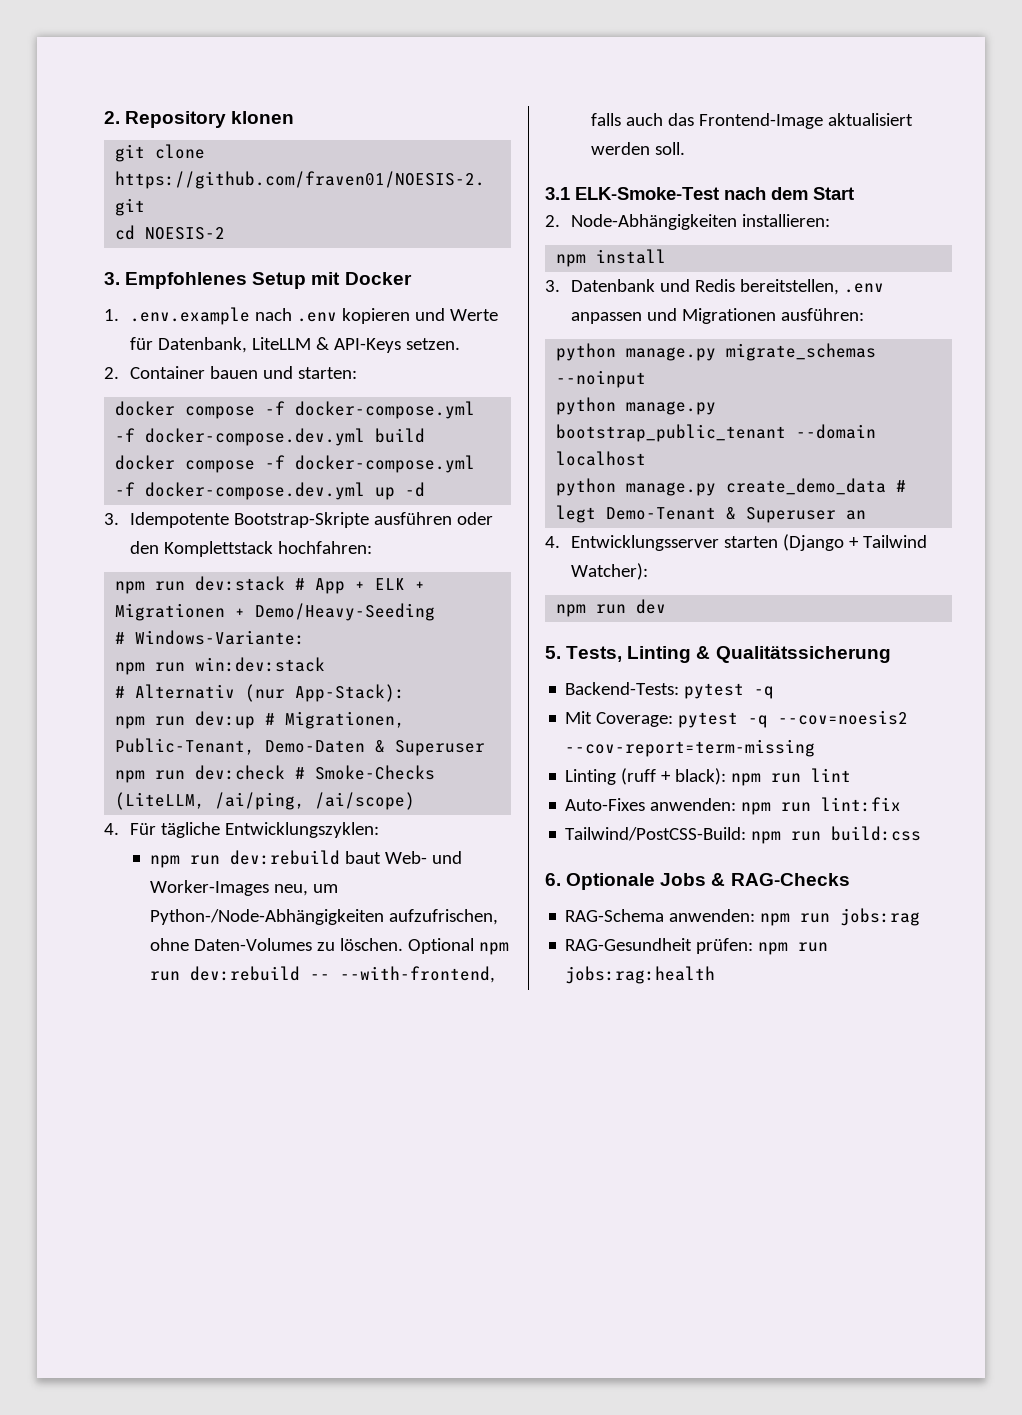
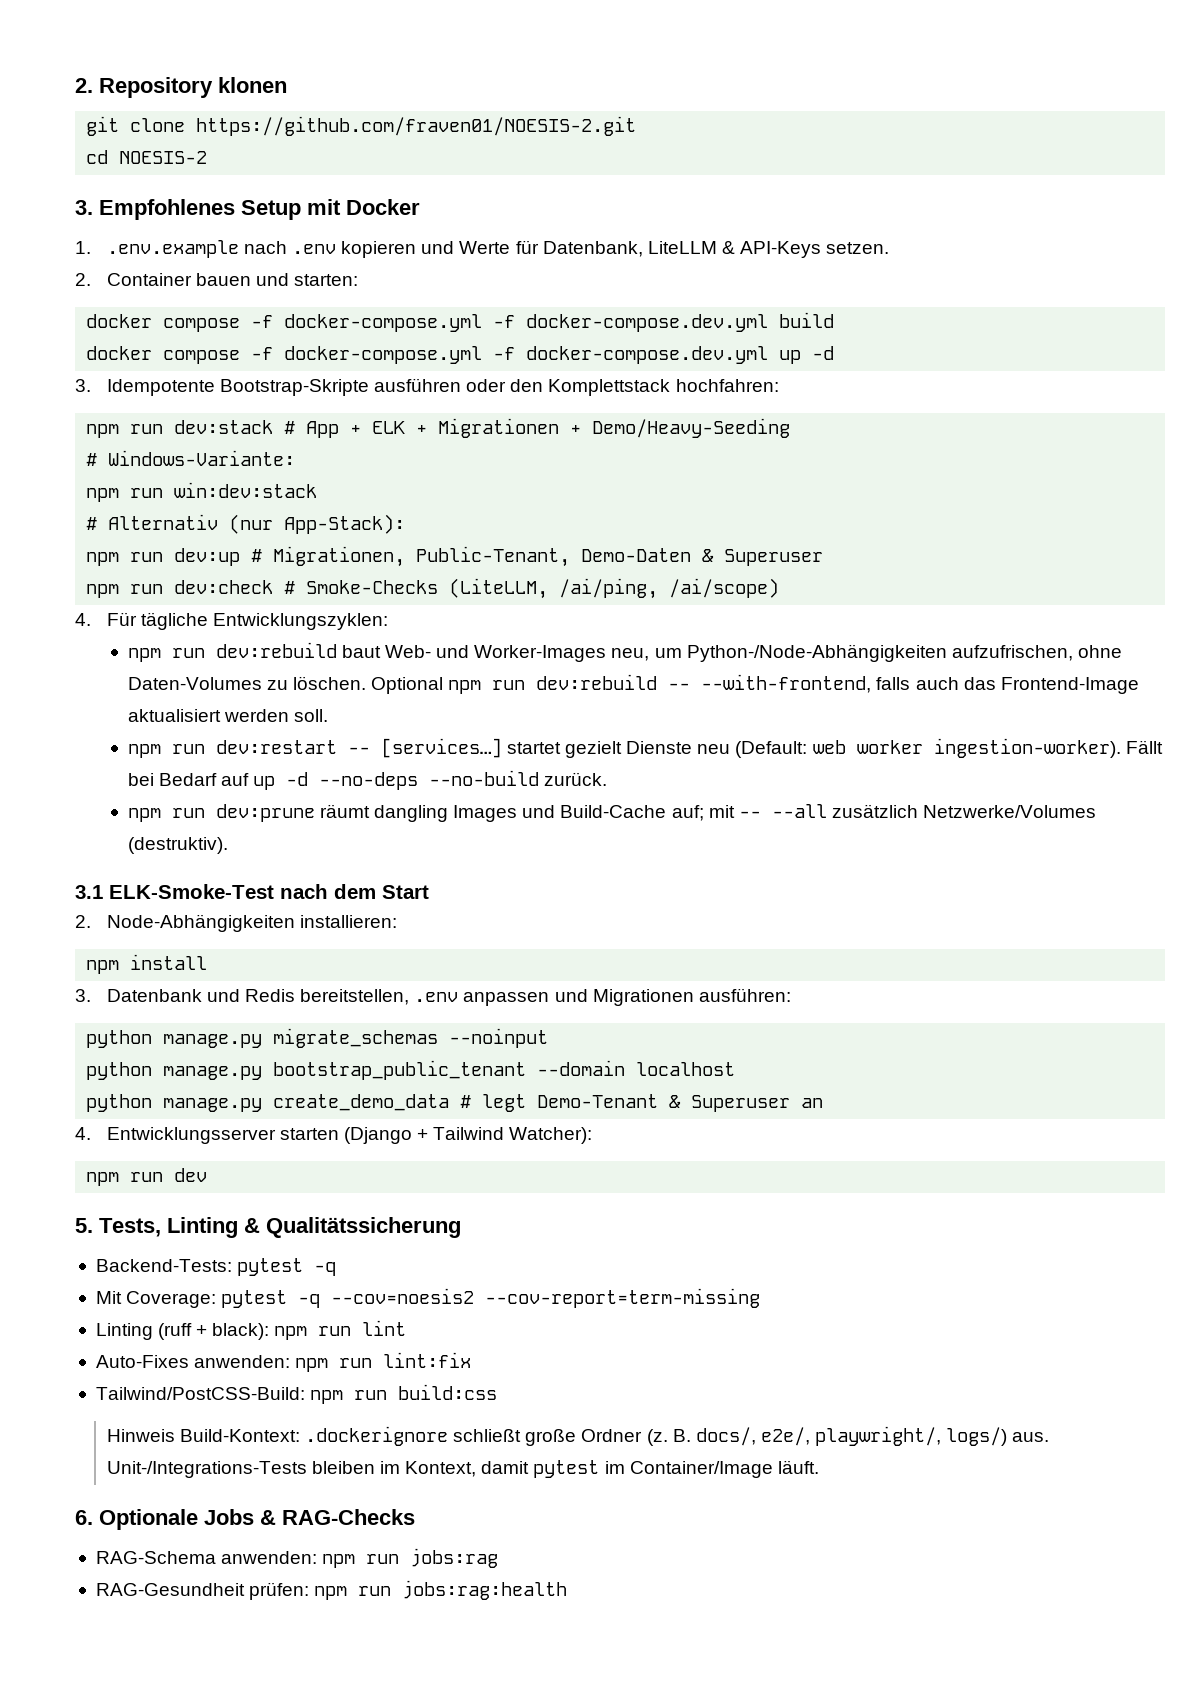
(685, 148) none -> [127,738,1163,758] [127,770,608,790] [127,804,1097,822] [127,837,228,854] // npm run dev:restart -- [services…] startet gezielt Dienste neu (Default: web worker ingestion-worker). Fällt bei Bedarf auf up -d --no-deps --no-build zurück. // npm run dev:prune räumt dangling Images und Build-Cache auf; mit -- --all zusätzlich Netzwerke/Volumes (destruktiv).
(922, 833) none -> [106,1426,1050,1446] [106,1460,819,1478] // Hinweis Build-Kontext: .dockerignore schließt große Ordner (z. B. docs/, e2e/, playwright/, logs/) aus. Unit-/Integrations-Tests bleiben im Kontext, damit pytest im Container/Image läuft.

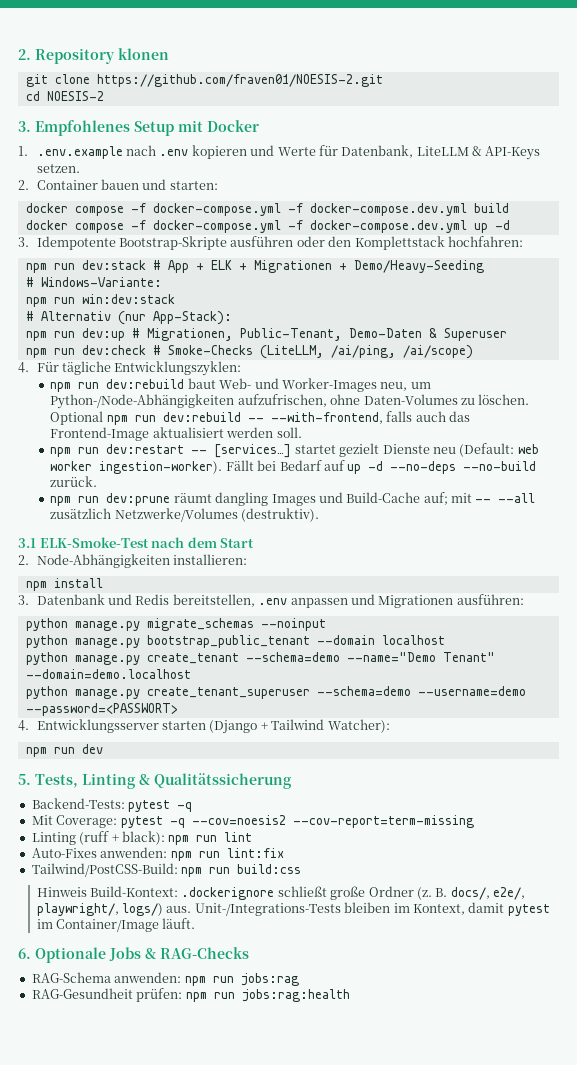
[273,1094,824,1112] create_demo_data # legt Demo-Tenant & Superuser an -> [146,652,495,664] [25,669,191,679] [25,686,526,699] [25,703,178,716] create_tenant --schema=demo --name="Demo Tenant" --domain=demo.localhost // python manage.py create_tenant_superuser --schema=demo --username=demo --password=<PASSWORT>

